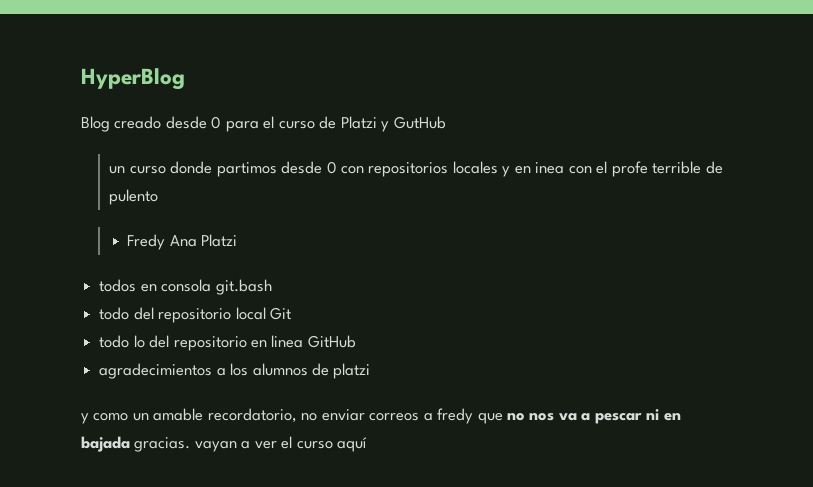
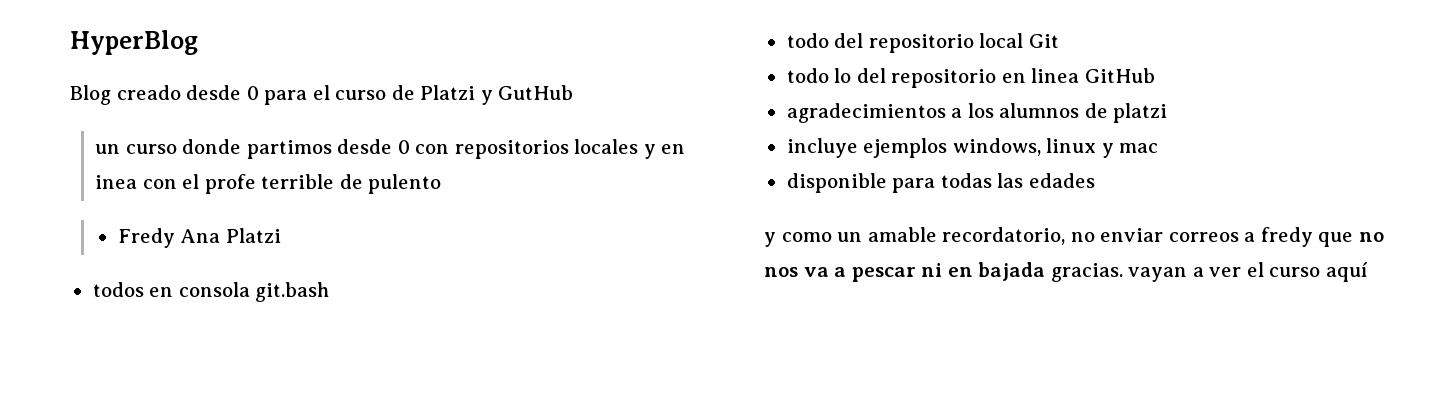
(371, 371) none -> [786,138,1159,158] [786,173,1095,193] // incluye ejemplos windows, linux y mac // disponible para todas las edades

